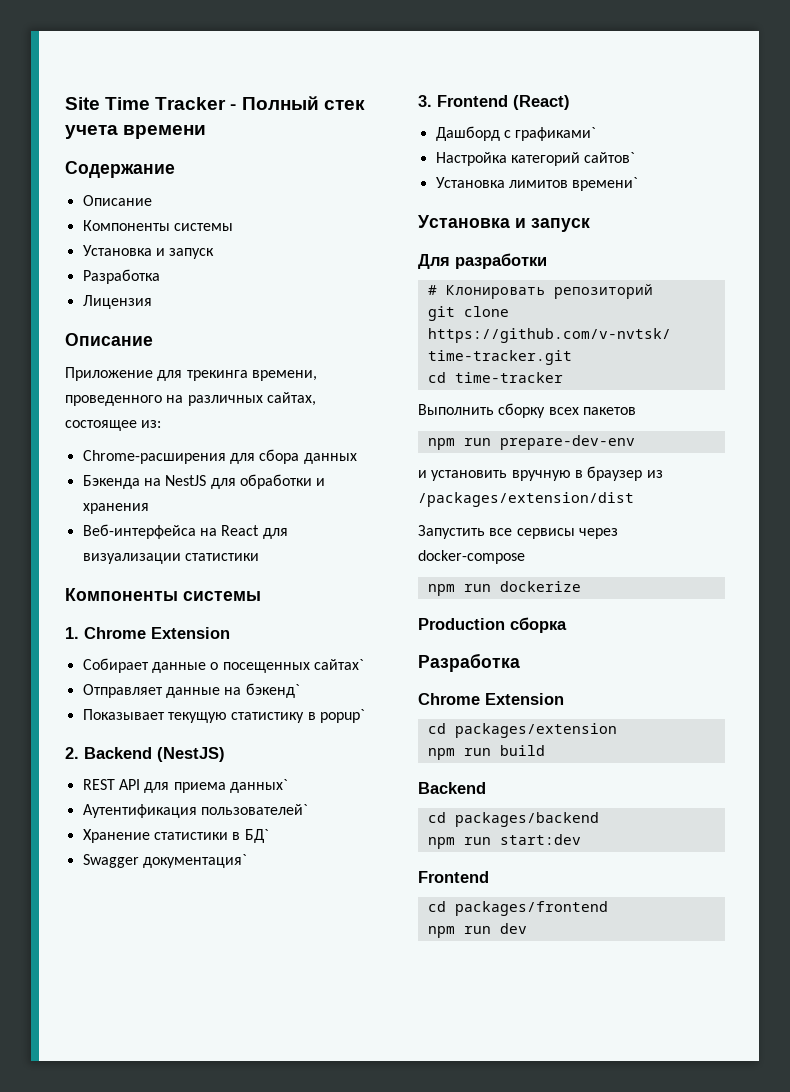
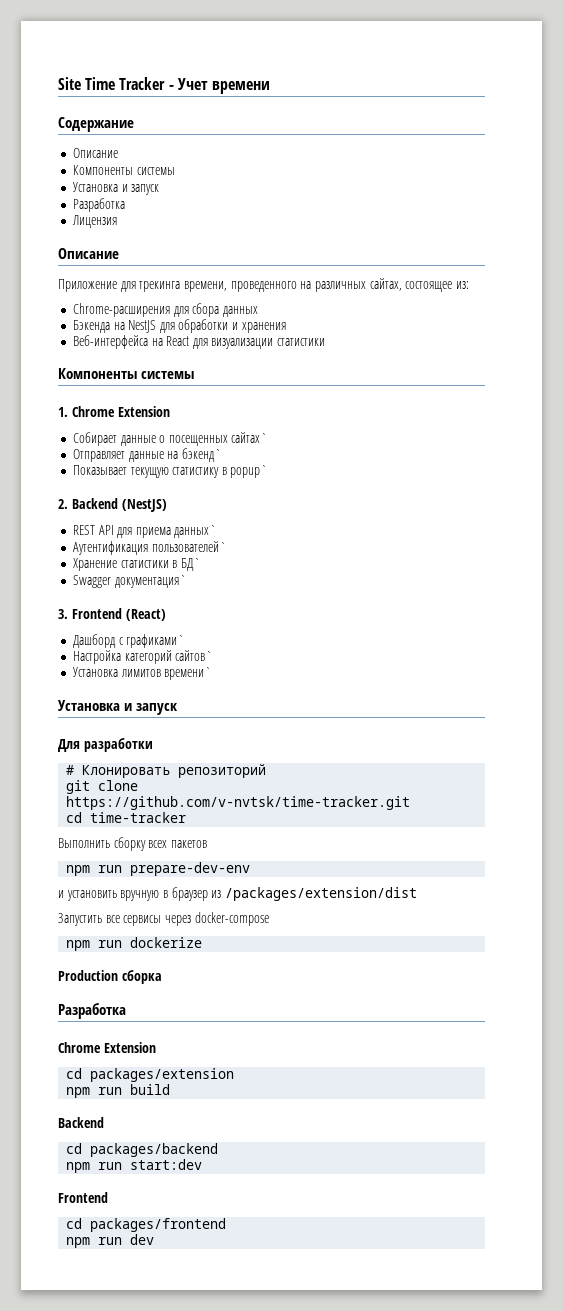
[241,96,365,110] [65,125,118,139] Полный стек учета -> [177,78,208,90] Учет

